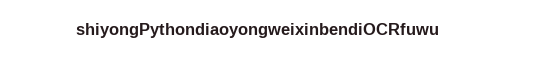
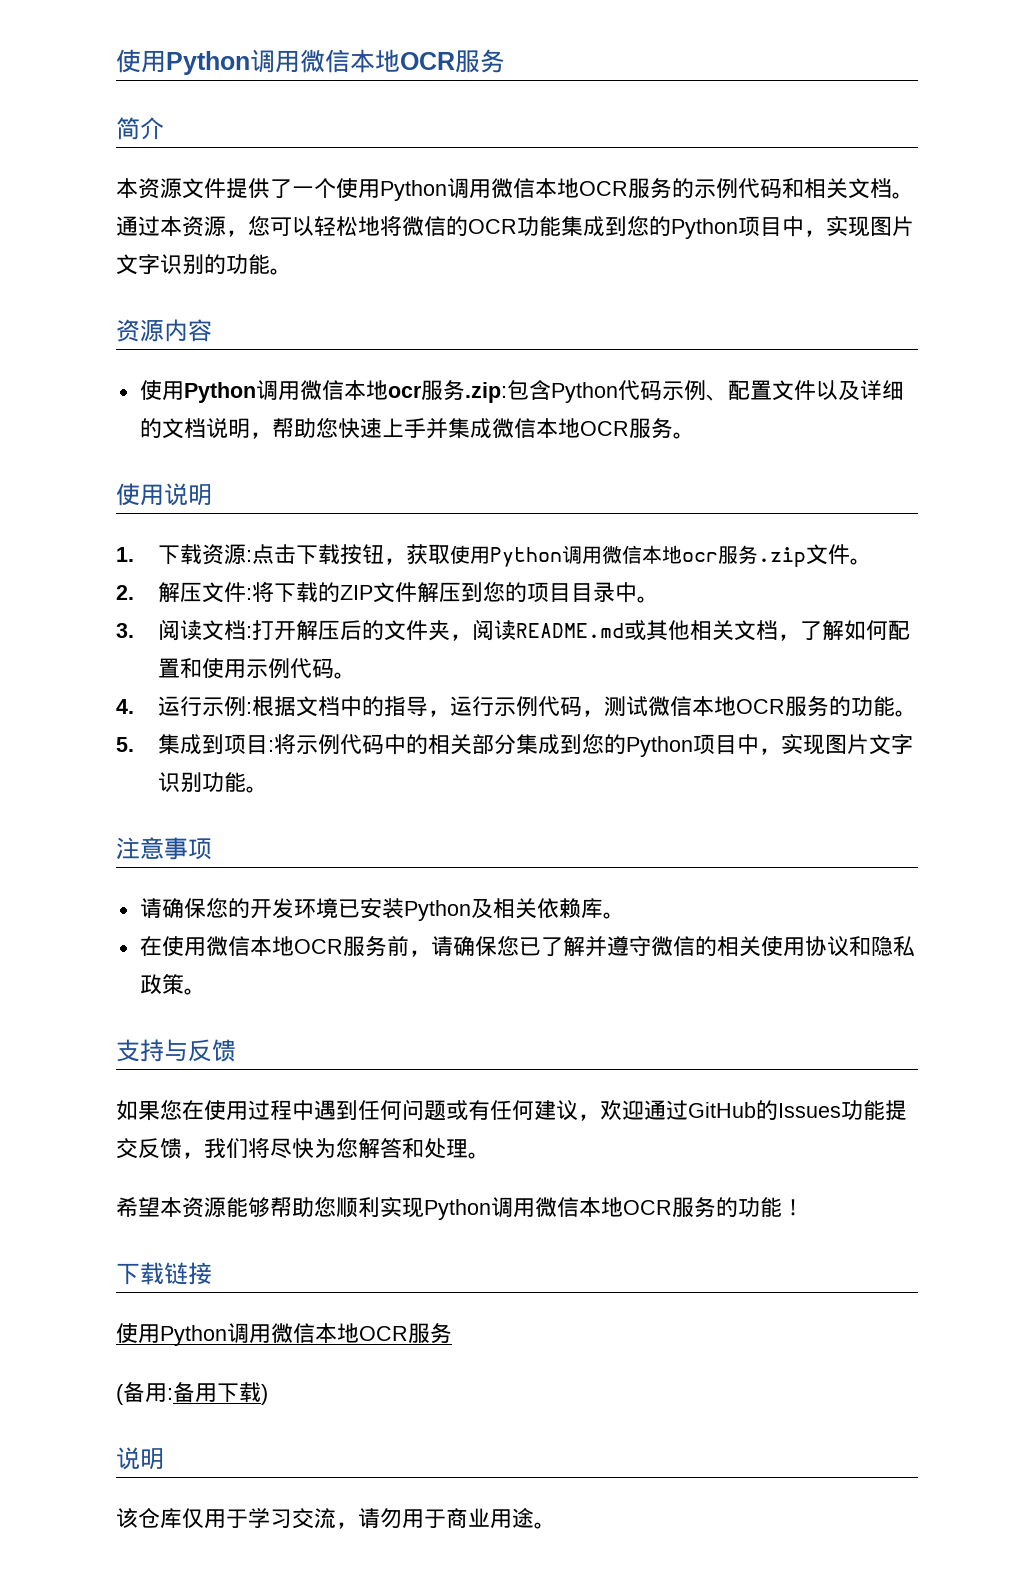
[76,23,439,38] shiyongPythondiaoyongweixinbendiOCRfuwu -> [116,49,505,75] [116,117,164,140] [116,178,914,201] [116,215,914,239] [116,254,292,275] [116,319,212,342] [139,380,904,403] [139,417,695,439] [116,483,212,506] [116,544,873,567] [116,581,660,603] [116,619,911,641] [158,658,357,679] [116,696,918,717] [116,733,914,757] [158,772,269,793] [116,837,212,860] [139,897,625,921] [139,935,915,957] [139,974,206,995] [116,1039,236,1062] [116,1099,907,1121] [116,1137,490,1159] [116,1196,804,1220] [116,1262,212,1285] [116,1323,452,1346] [116,1382,268,1405] [116,1447,164,1470] [116,1508,556,1529] 使用Python调用微信本地OCR服务 // 简介 // 本资源文件提供了一个使用Python调用微信本地OCR服务的示例代码和相关文档。通过本资源，您可以轻松地将微信的OCR功能集成到您的Python项目中，实现图片文字识别的功能。 // 资源内容 // 使用Python调用微信本地ocr服务.zip:包含Python代码示例、配置文件以及详细的文档说明，帮助您快速上手并集成微信本地OCR服务。 // 使用说明 // 1.下载资源:点击下载按钮，获取使用Python调用微信本地ocr服务.zip文件。 // 2.解压文件:将下载的ZIP文件解压到您的项目目录中。 // 3.阅读文档:打开解压后的文件夹，阅读README.md或其他相关文档，了解如何配置和使用示例代码。 // 4.运行示例:根据文档中的指导，运行示例代码，测试微信本地OCR服务的功能。 // 5.集成到项目:将示例代码中的相关部分集成到您的Python项目中，实现图片文字识别功能。 // 注意事项 // 请确保您的开发环境已安装Python及相关依赖库。 // 在使用微信本地OCR服务前，请确保您已了解并遵守微信的相关使用协议和隐私政策。 // 支持与反馈 // 如果您在使用过程中遇到任何问题或有任何建议，欢迎通过GitHub的Issues功能提交反馈，我们将尽快为您解答和处理。 // 希望本资源能够帮助您顺利实现Python调用微信本地OCR服务的功能！ // 下载链接 // 使用Python调用微信本地OCR服务 // (备用:备用下载) // 说明 // 该仓库仅用于学习交流，请勿用于商业用途。

